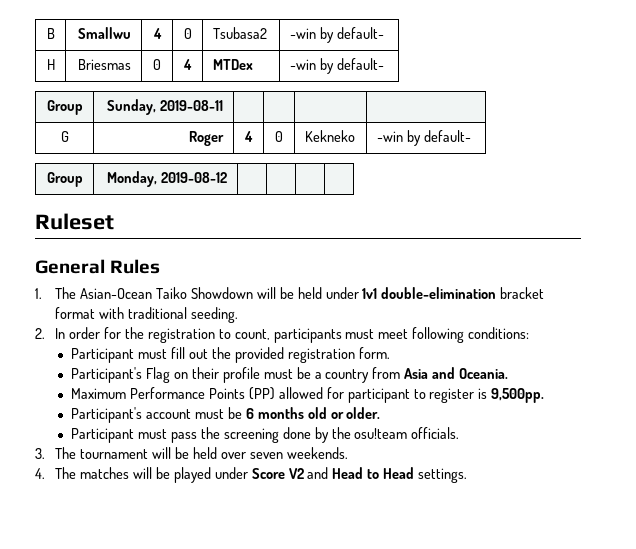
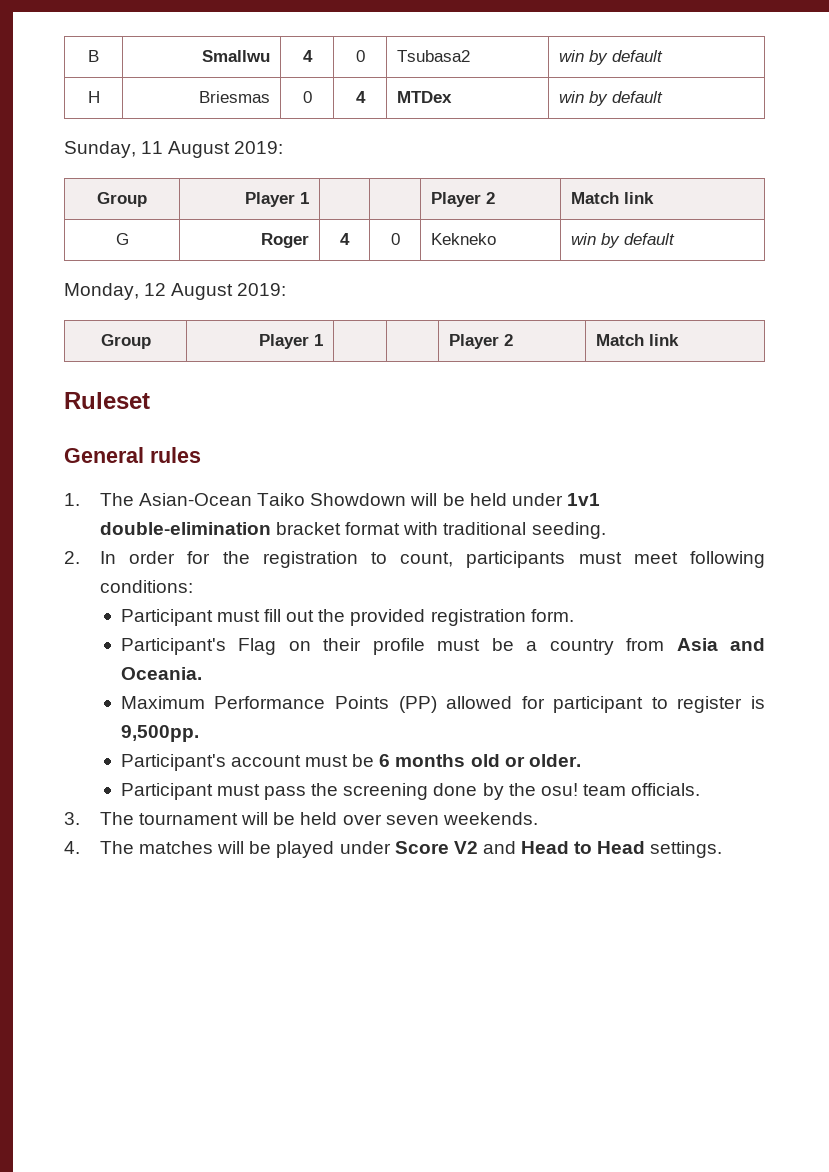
[289,27,384,43] -win by default- -> [558,50,663,65] win by default
[289,58,384,74] [46,100,83,115] [107,99,224,115] -win by default- // Group | Sunday, 2019-08-11 | | | | -> [558,91,663,106] [64,141,284,158] [97,192,147,207] [245,192,310,207] [430,192,495,207] [570,192,654,204] win by default // Sunday, 11 August 2019: // Group | Player 1 | | | Player 2 | Match link
[376,130,471,146] [46,172,83,187] [107,171,228,187] -win by default- // Group | Monday, 2019-08-12 | | | | -> [570,233,675,248] [64,283,287,300] [100,334,151,349] [259,334,324,349] [448,334,513,349] [595,334,679,346] win by default // Monday, 12 August 2019: // Group | Player 1 | | | Player 2 | Match link
[110,259,161,274] Rules -> [150,447,201,463] rules
[354,428,408,439] osu!team -> [540,783,626,796] osu! team

